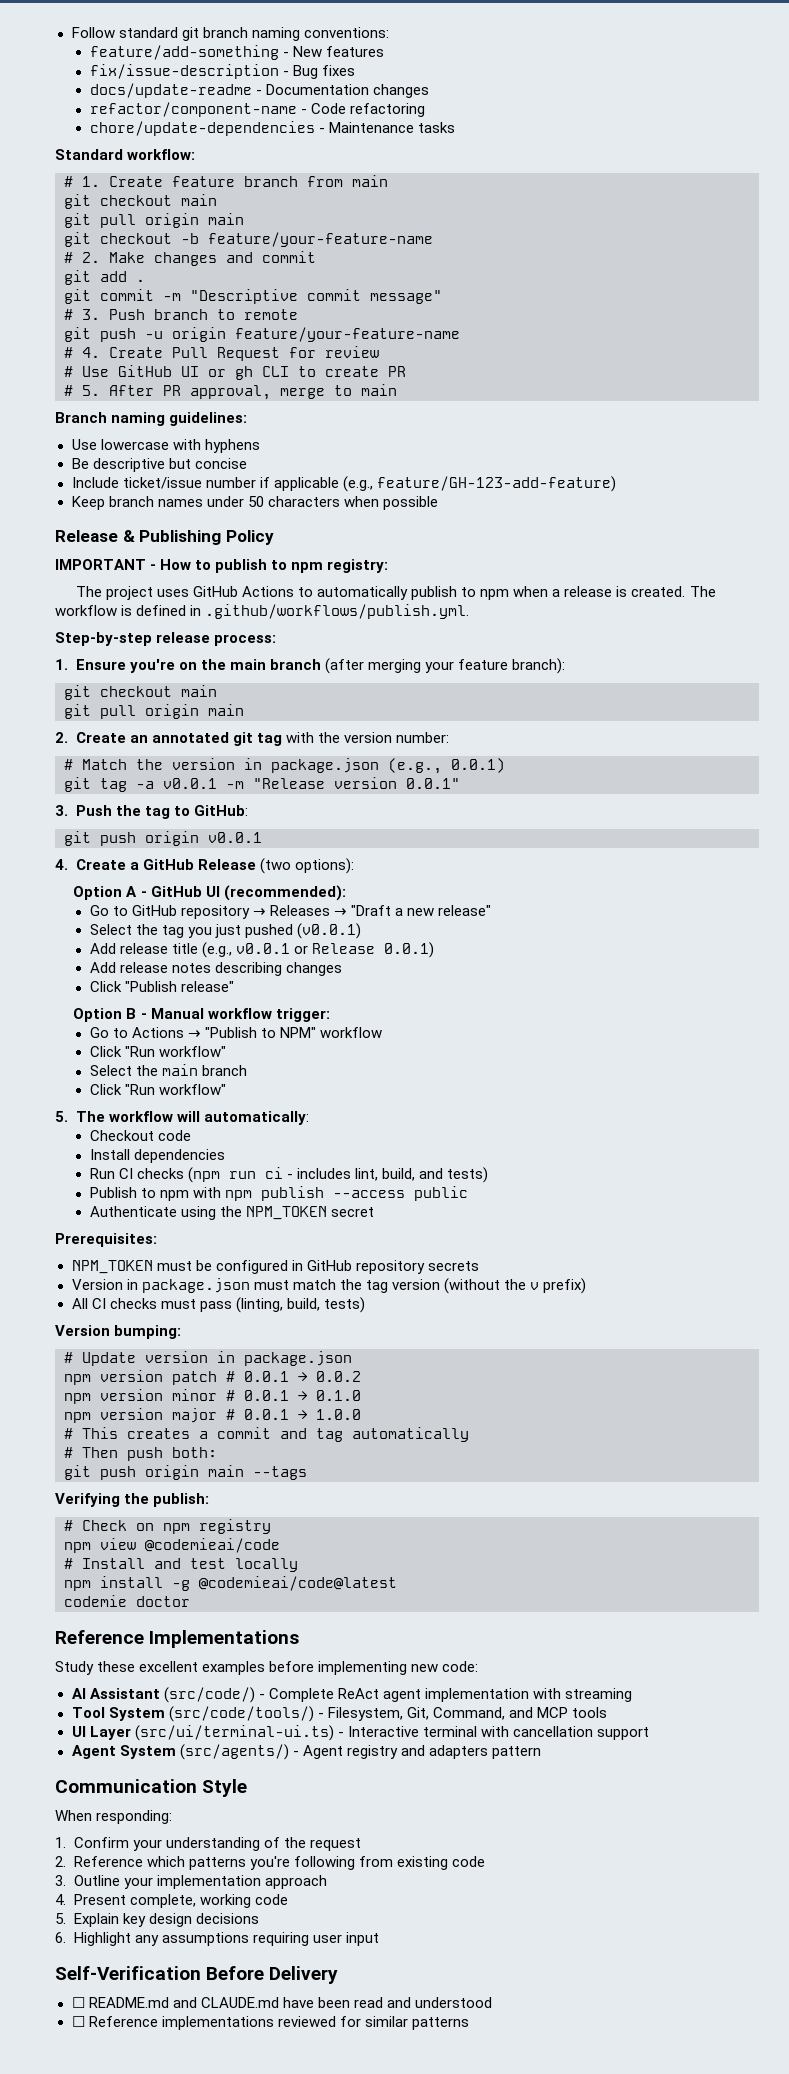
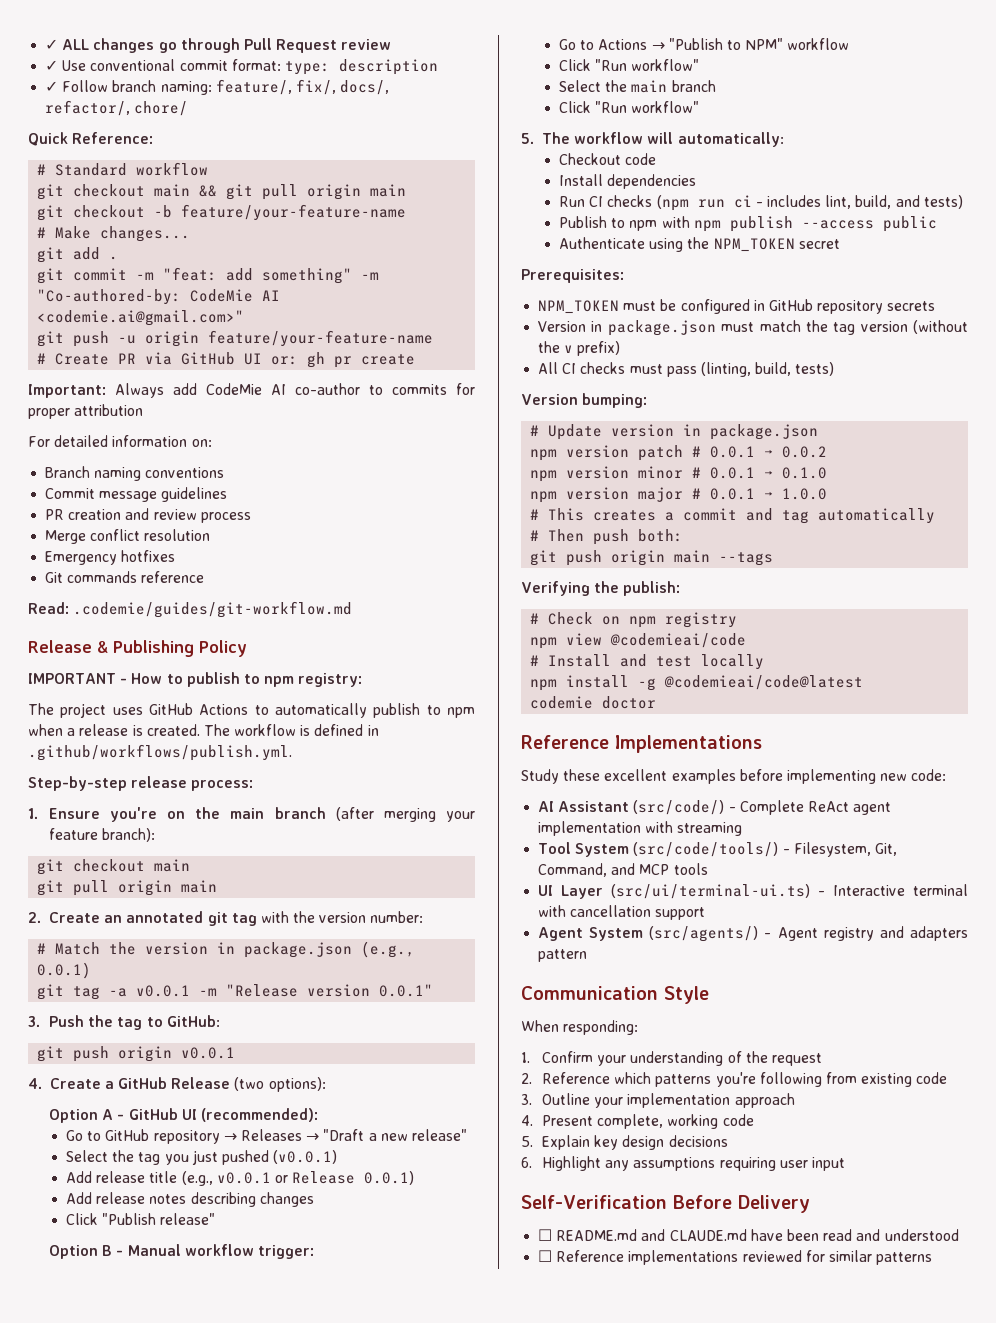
[71,27,389,41] [89,45,385,60] [89,64,356,79] [89,83,430,98] [89,102,426,117] [89,121,456,136] [55,149,196,160] [64,175,388,187] [64,194,217,209] Follow standard git branch naming conventions: // feature/add-something - New features // fix/issue-description - Bug fixes // docs/update-readme - Documentation changes // refactor/component-name - Code refactoring // chore/update-dependencies - Maintenance tasks // Standard workflow: // # 1. Create feature branch from main // git checkout main // -> [45,38,392,53] [45,59,438,75] [45,79,390,95] [45,100,189,116] [28,132,154,146] [37,162,209,176] [37,184,218,200] ✓ ALL changes go through Pull Request review // ✓ Use conventional commit format: type: description // ✓ Follow branch naming: feature/, fix/, docs/, refactor/, chore/ // Quick Reference: // # Standard workflow // git checkout main &&
[82,251,316,266] 2. Make changes and commit -> [55,226,191,242] Make changes...
[190,289,442,304] [64,309,298,320] "Descriptive commit message" // # 3. Push branch to remote -> [163,267,380,284] [37,289,281,305] [37,310,245,326] "feat: add something" -m "Co-authored-by: CodeMie AI <codemie.ai@gmail.com>"
[82,346,379,361] [64,365,406,380] [64,384,397,400] [55,412,248,426] [71,439,260,453] [71,458,247,472] [71,476,616,492] [71,496,438,510] 4. Create Pull Request for review // # Use GitHub UI or gh CLI to create PR // # 5. After PR approval, merge to main // Branch naming guidelines: // Use lowercase with hyphens // Be descriptive but concise // Include ticket/issue number if applicable (e.g., feature/GH-123-add-feature) // Keep branch names under 50 characters when possible -> [55,352,416,368] [28,383,475,398] [28,404,144,419] [28,435,212,447] [45,466,225,481] [45,487,228,502] [45,508,251,523] [45,529,211,544] [45,550,176,565] [45,571,205,583] [28,601,353,618] Create PR via GitHub UI or: gh pr create // Important: Always add CodeMie AI co-author to commits for proper attribution // For detailed information on: // Branch naming conventions // Commit message guidelines // PR creation and review process // Merge conflict resolution // Emergency hotfixes // Git commands reference // Read: .codemie/guides/git-workflow.md

